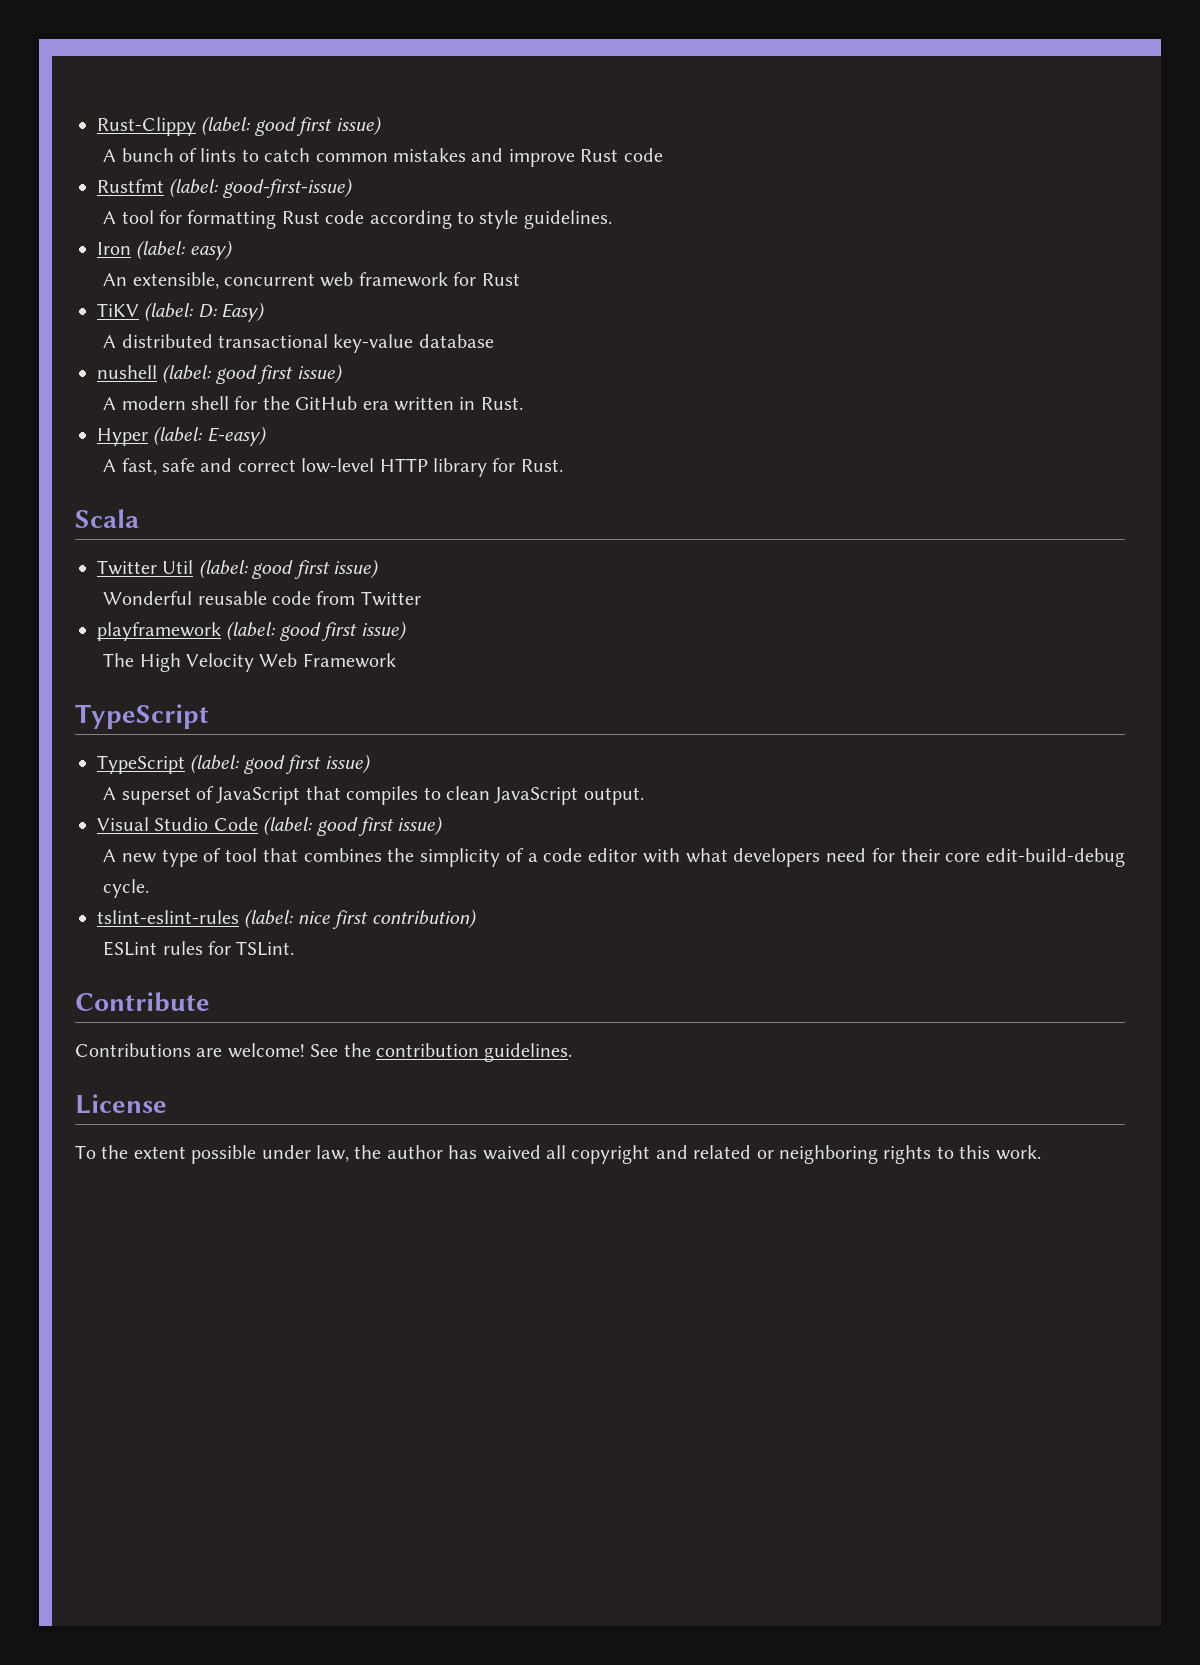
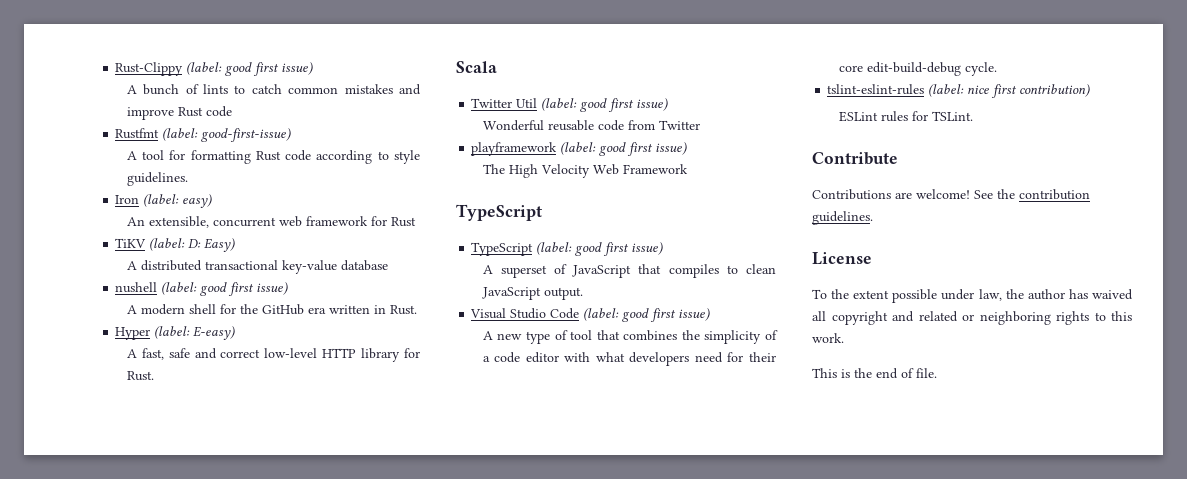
(1041, 1152) none -> [812,368,937,379] // This is the end of file.

